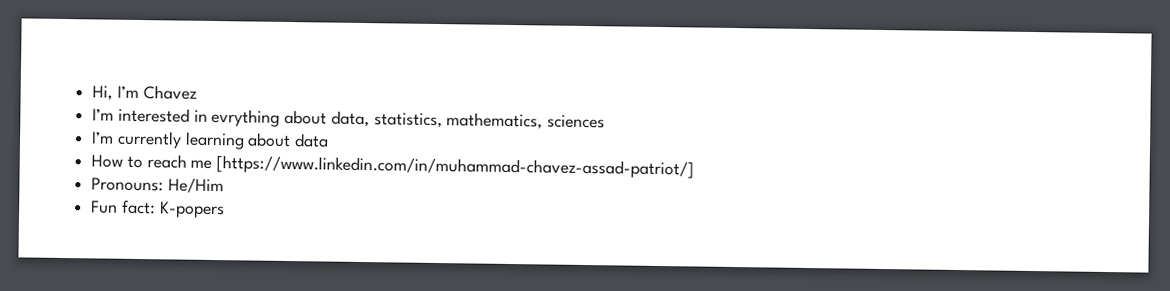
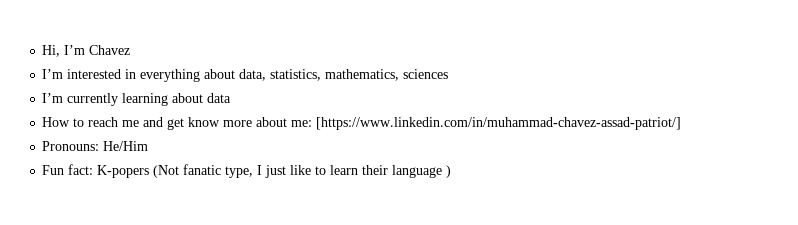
[211,108,281,127] evrything -> [140,69,201,82] everything
(213, 164) none -> [143,117,313,130] and get know more about me:
(225, 210) none -> [153,164,452,178] (Not fanatic type, I just like to learn their language )

